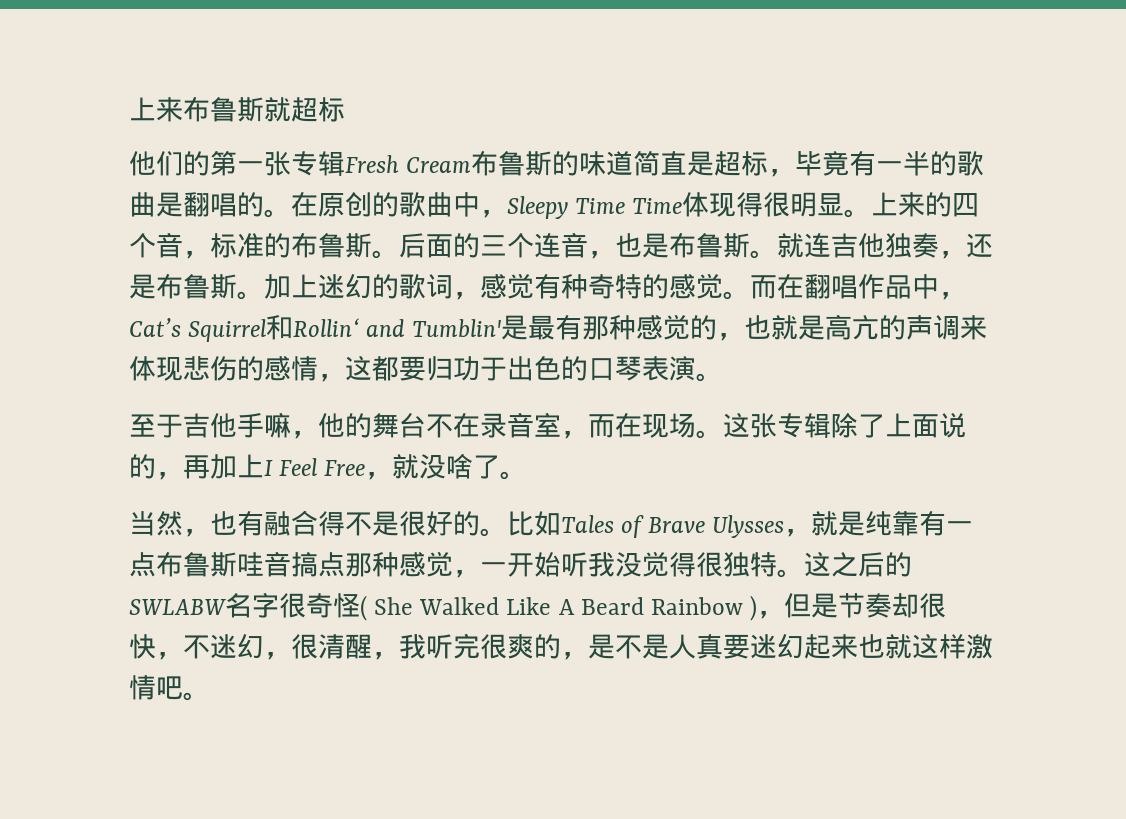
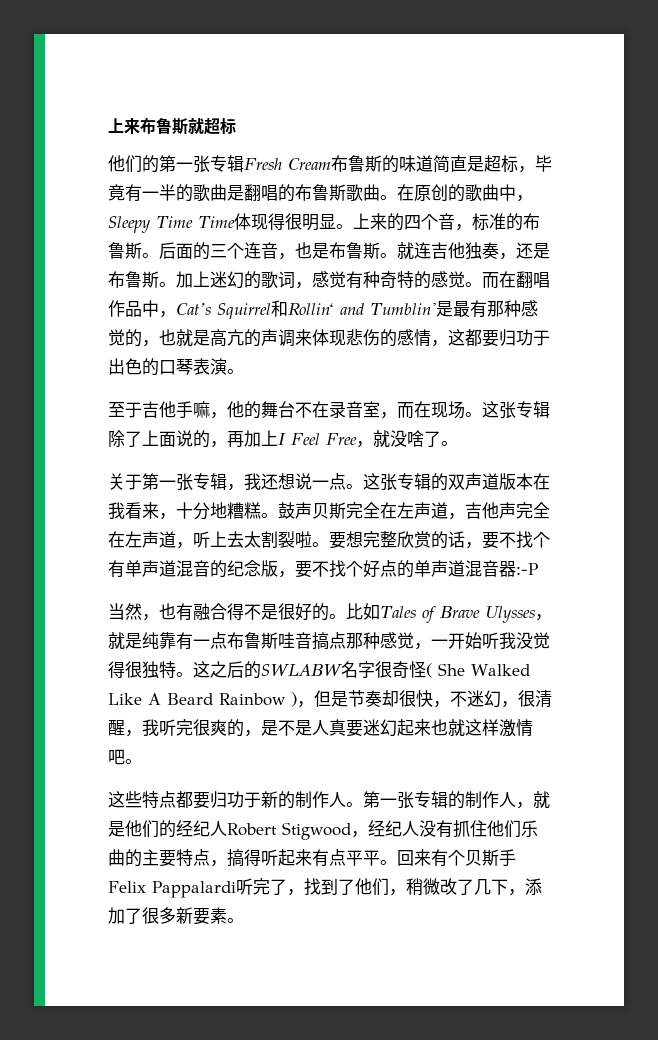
(264, 204) none -> [295,184,380,202] 布鲁斯歌曲
(528, 475) none -> [108,473,550,491] [108,502,550,520] [108,531,550,549] [108,560,538,578] // 关于第一张专辑，我还想说一点。这张专辑的双声道版本在我看来，十分地糟糕。鼓声贝斯完全在左声道，吉他声完全在左声道，听上去太割裂啦。要想完整欣赏的话，要不找个有单声道混音的纪念版，要不找个好点的单声道混音器:-P
(210, 696) none -> [108,791,550,809] [108,820,538,840] [108,849,516,867] [108,878,542,898] [108,907,244,925] // 这些特点都要归功于新的制作人。第一张专辑的制作人，就是他们的经纪人Robert Stigwood，经纪人没有抓住他们乐曲的主要特点，搞得听起来有点平平。回来有个贝斯手Felix Pappalardi听完了，找到了他们，稍微改了几下，添加了很多新要素。

